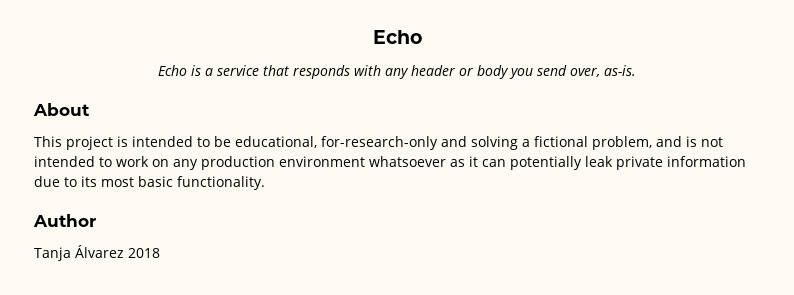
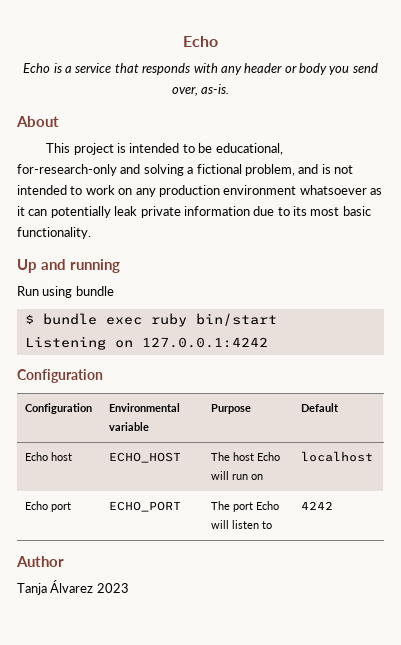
(265, 183) none -> [17,259,120,273] [17,286,114,298] [24,313,277,327] [24,336,268,350] [17,369,103,383] [25,403,93,414] [109,403,181,412] [109,422,150,431] [211,404,252,414] [301,403,340,412] [25,452,73,461] [109,452,182,463] [211,452,281,461] [211,471,264,480] [301,451,374,462] [25,501,72,512] [109,501,182,512] [211,501,280,512] [211,520,273,529] [301,501,334,510] // Up and running // Run using bundle // $ bundle exec ruby bin/start // Listening on 127.0.0.1:4242 // Configuration // Configuration | Environmental variable | Purpose | Default // Echo host | ECHO_HOST | The host Echo will run on | localhost // Echo port | ECHO_PORT | The port Echo will listen to | 4242
[127,248,160,258] 2018 -> [96,583,129,593] 2023

